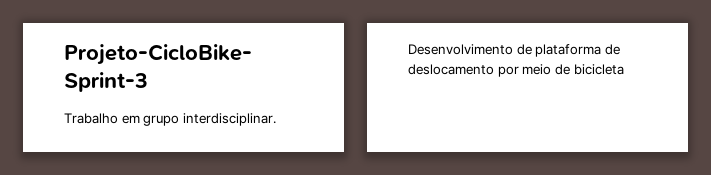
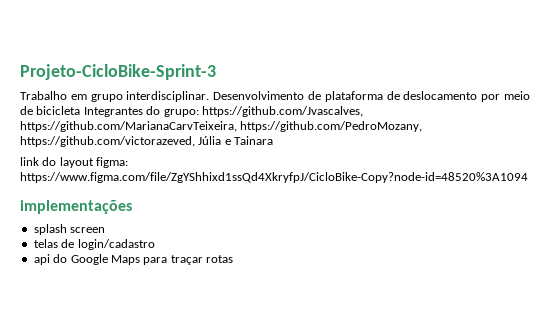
(624, 69) none -> [83,106,363,117] [20,121,423,132] [20,136,274,147] [20,157,129,168] [20,172,528,183] [20,200,132,214] [33,224,106,235] [33,239,155,250] [33,254,233,265] Integrantes do grupo: https://github.com/Jvascalves, https://github.com/MarianaCarvTeixeira, https://github.com/PedroMozany, https://github.com/victorazeved, Júlia e Tainara // link do layout figma: https://www.figma.com/file/ZgYShhixd1ssQd4XkryfpJ/CicloBike-Copy?node-id=48520%3A1094 // implementações // splash screen // telas de login/cadastro // api do Google Maps para traçar rotas

